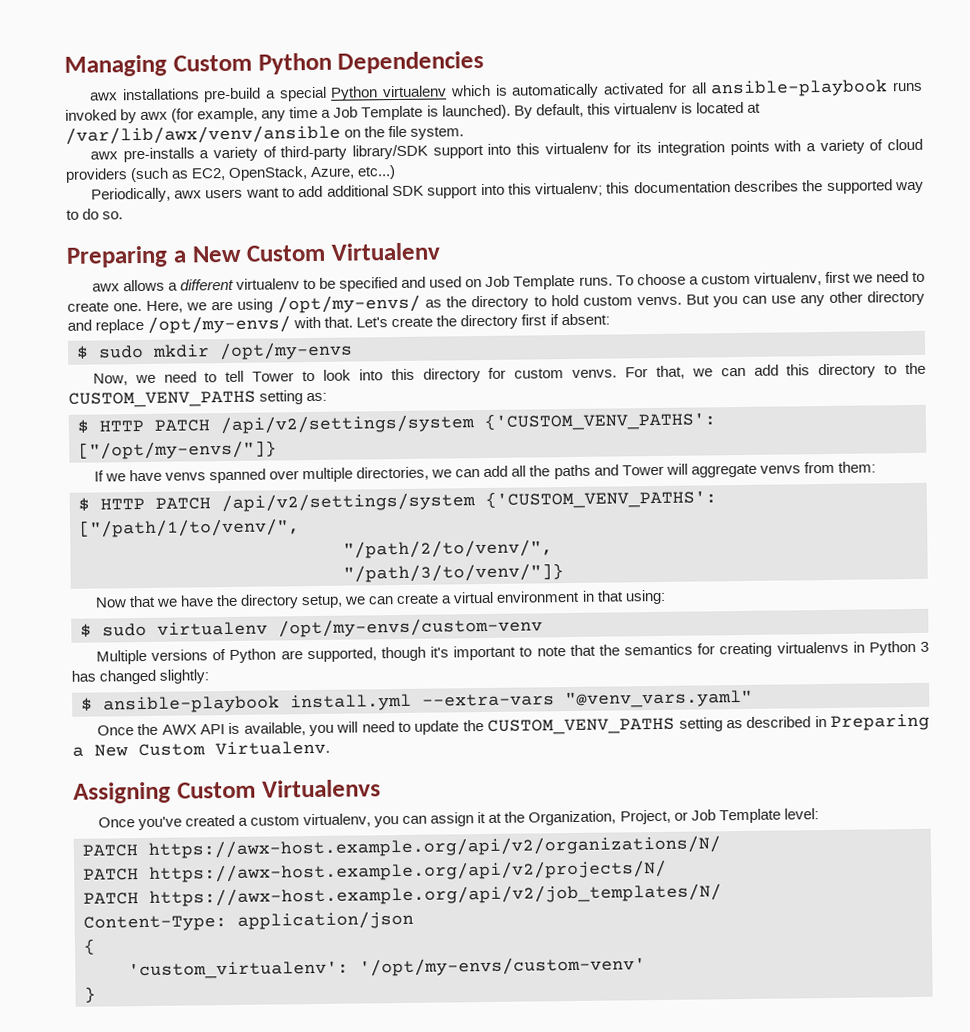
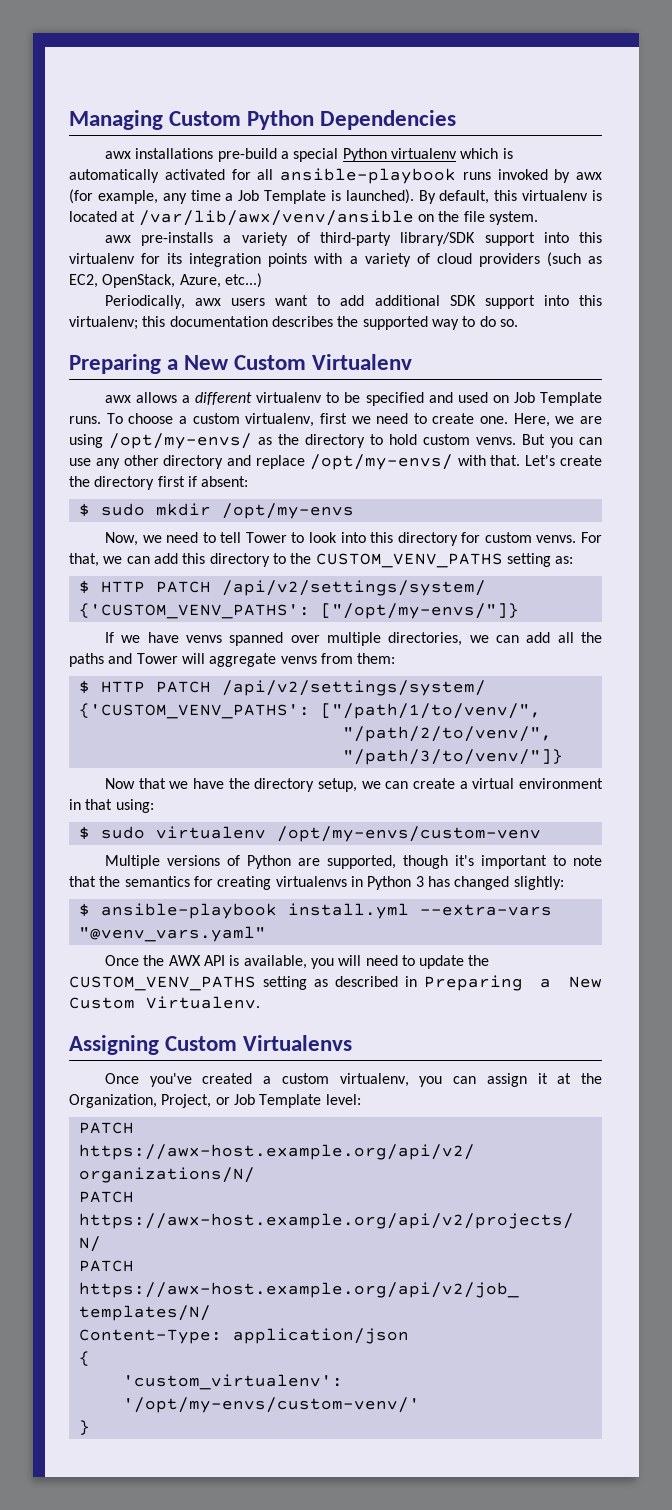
[220,414,476,435] /api/v2/settings/system -> [221,580,486,596] /api/v2/settings/system/
[221,492,476,513] /api/v2/settings/system -> [221,680,486,696] /api/v2/settings/system/
[359,956,646,977] '/opt/my-envs/custom-venv' -> [122,1397,420,1413] '/opt/my-envs/custom-venv/'

